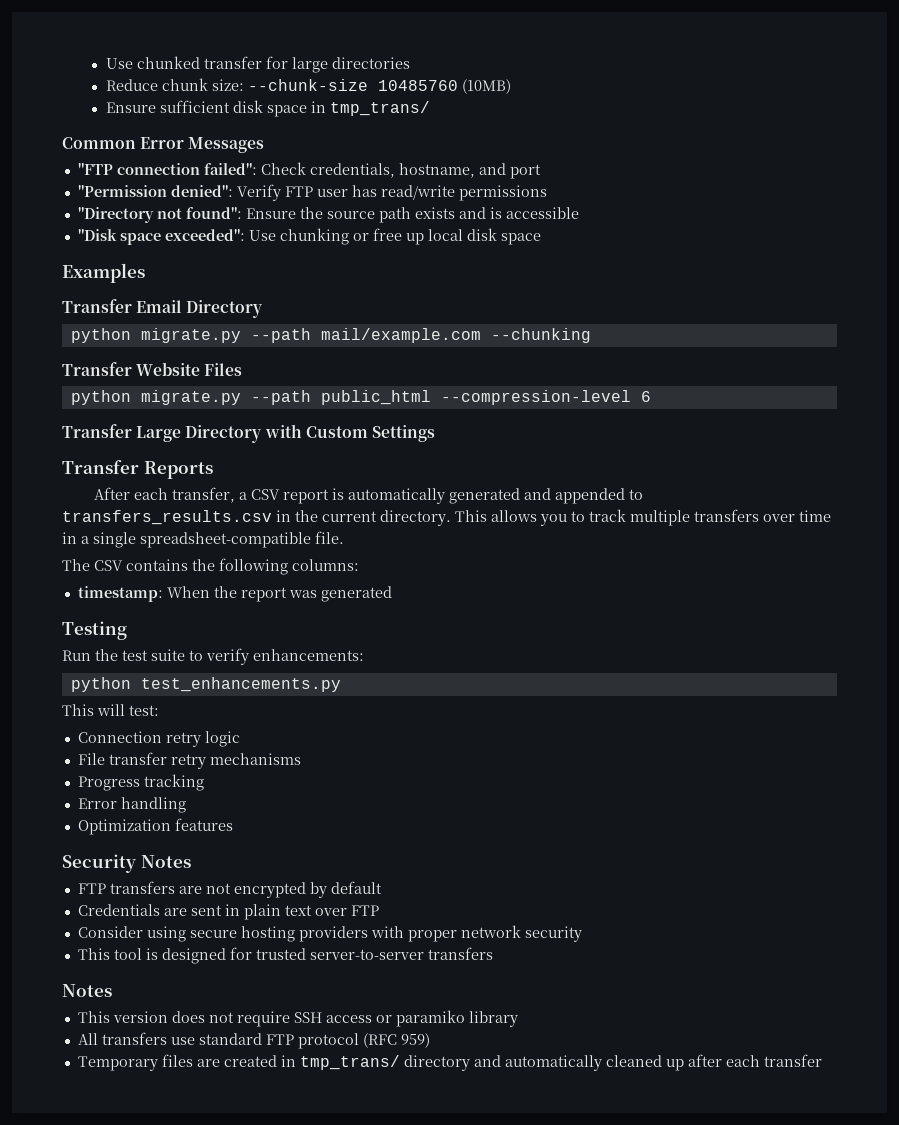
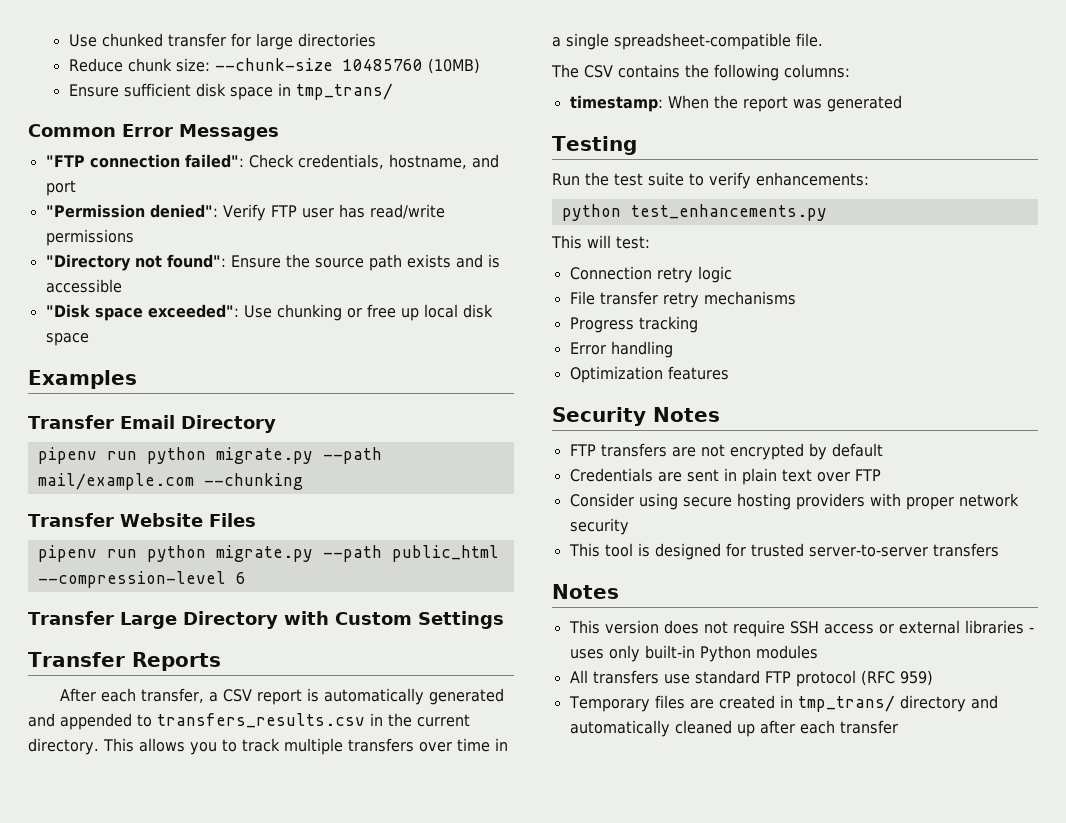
(263, 309) none -> [37,447,137,464] pipenv run
(243, 369) none -> [37,545,137,562] pipenv run
[395,1010,518,1027] paramiko library -> [898,620,1034,634] [569,645,818,662] external libraries - uses only built-in Python modules

